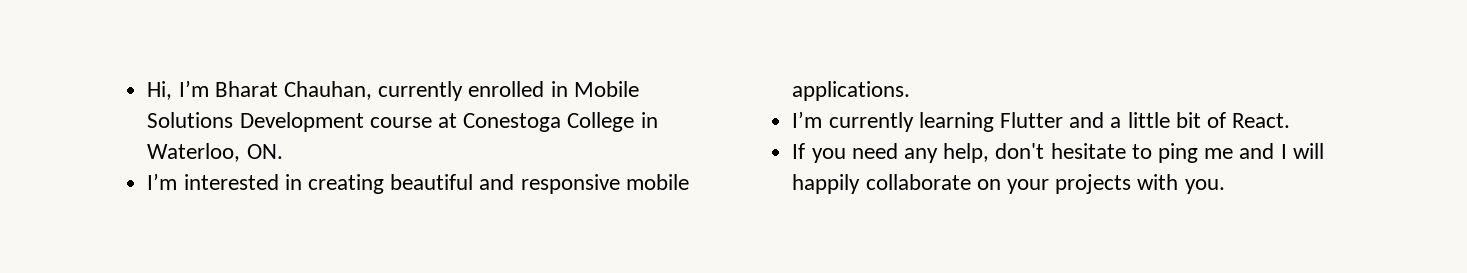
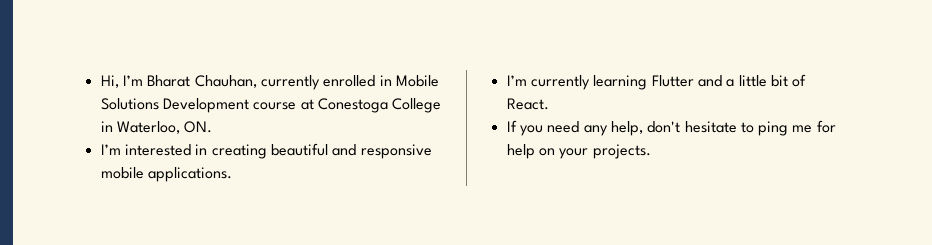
[1239,143,1324,159] [792,174,1225,194] and I will happily collaborate on your projects with you. -> [816,120,836,133] [506,144,651,159] for help on your projects.

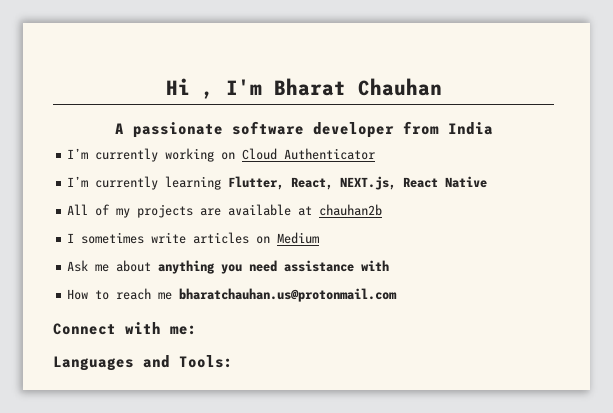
[100,75,439,90] [100,98,442,113] [100,121,213,134] [100,143,432,159] [100,167,232,182] [506,74,807,90] [506,98,549,110] [506,120,836,136] [506,144,651,159] Hi, I’m Bharat Chauhan, currently enrolled in Mobile Solutions Development course at Conestoga College in Waterloo, ON. // I’m interested in creating beautiful and responsive mobile applications. // I’m currently learning Flutter and a little bit of React. // If you need any help, don't hesitate to ping me for help on your projects. -> [165,78,442,99] [114,121,493,138] [67,148,376,162] [67,176,488,190] [67,204,383,218] [67,232,320,244] [67,260,390,274] [67,288,398,302] [53,322,197,335] [53,355,233,371] Hi , I'm Bharat Chauhan // A passionate software developer from India // I’m currently working on Cloud Authenticator // I’m currently learning Flutter, React, NEXT.js, React Native // All of my projects are available at chauhan2b // I sometimes write articles on Medium // Ask me about anything you need assistance with // How to reach me bharatchauhan.us@protonmail.com // Connect with me: // Languages and Tools:

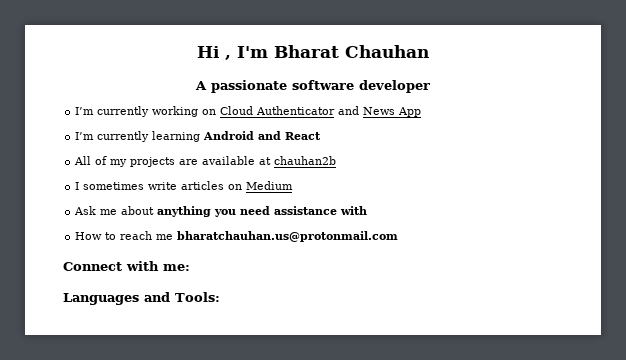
[402,121,493,135] from India -> (430, 86) none
(376, 154) none -> [338,106,422,117] and News App
[228,176,397,190] Flutter, React, NEXT.js, -> [203,131,282,140] Android and
[445,176,488,188] Native -> (322, 136) none

